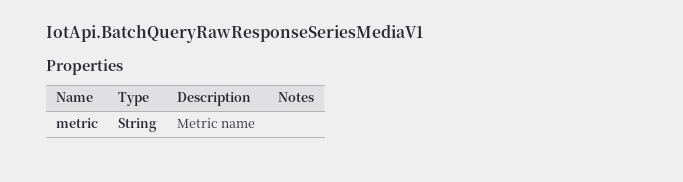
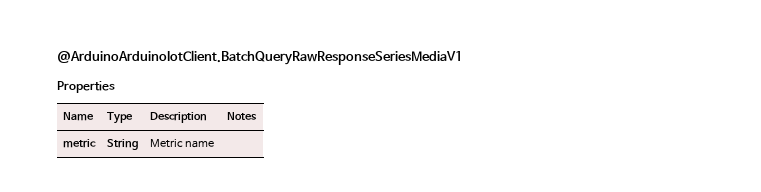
[46,24,423,43] IotApi.BatchQueryRawResponseSeriesMediaV1 -> [57,50,463,65] @ArduinoArduinoIotClient.BatchQueryRawResponseSeriesMediaV1

